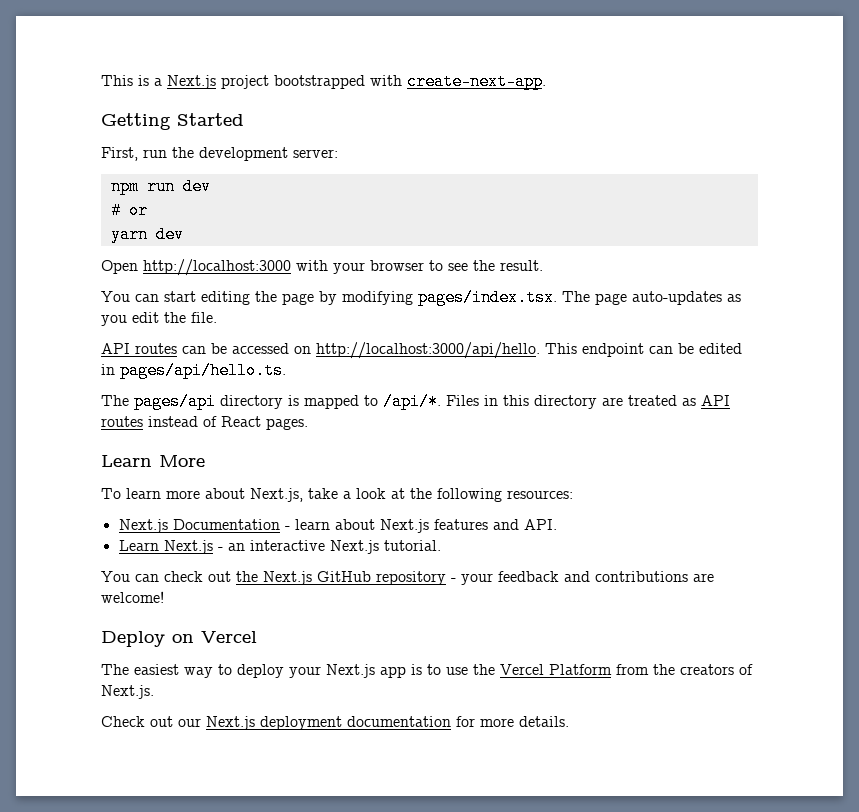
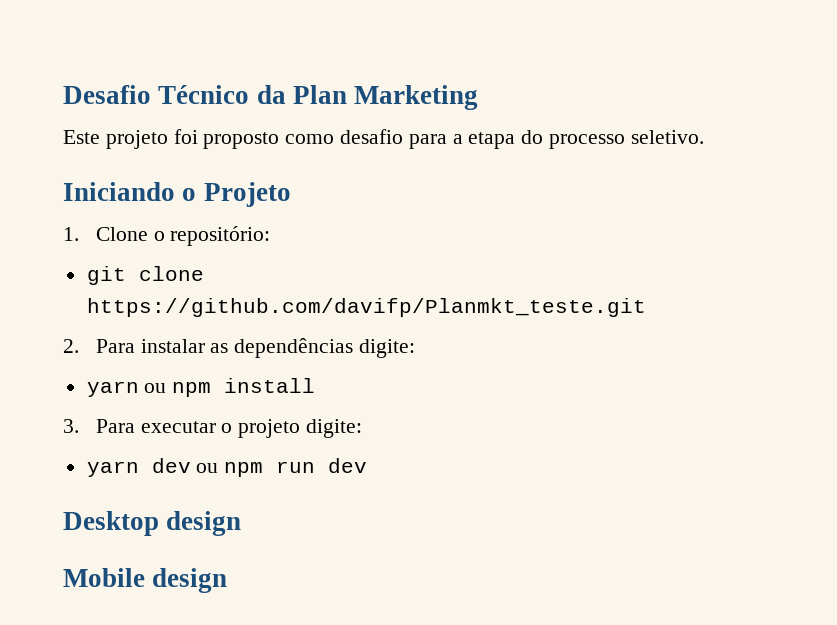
[101,73,546,90] [101,113,244,130] [101,147,338,161] [110,178,211,195] [110,202,148,219] [110,226,184,243] [101,259,543,276] [101,289,741,306] [101,312,217,326] [101,342,742,359] [101,362,286,379] [101,393,730,410] [101,416,308,430] [101,455,205,467] [101,488,573,502] [118,519,557,533] [118,540,441,554] [101,571,714,585] [101,591,164,603] [101,631,257,647] [101,664,753,678] [101,685,154,699] [101,716,569,730] This is a Next.js project bootstrapped with create-next-app. // Getting Started // First, run the development server: // npm run dev // # or // yarn dev // Open http://localhost:3000 with your browser to see the result. // You can start editing the page by modifying pages/index.tsx. The page auto-updates as you edit the file. // API routes can be accessed on http://localhost:3000/api/hello. This endpoint can be edited in pages/api/hello.ts. // The pages/api directory is mapped to /api/*. Files in this directory are treated as API routes instead of React pages. // Learn More // To learn more about Next.js, take a look at the following resources: // Next.js Documentation - learn about Next.js features and API. // Learn Next.js - an interactive Next.js tutorial. // You can check out the Next.js GitHub repository - your feedback and contributions are welcome! // Deploy on Vercel // The easiest way to deploy your Next.js app is to use the Vercel Platform from the creators of Next.js. // Check out our Next.js deployment documentation for more details. -> [63,85,479,110] [63,129,704,149] [63,182,291,207] [63,226,271,246] [86,266,204,285] [86,298,646,317] [63,338,415,358] [86,378,316,397] [63,419,362,438] [86,458,368,477] [63,511,242,536] [63,568,228,593] Desafio Técnico da Plan Marketing // Este projeto foi proposto como desafio para a etapa do processo seletivo. // Iniciando o Projeto // 1. Clone o repositório: // git clone https://github.com/davifp/Planmkt_teste.git // 2. Para instalar as dependências digite: // yarn ou npm install // 3. Para executar o projeto digite: // yarn dev ou npm run dev // Desktop design // Mobile design

